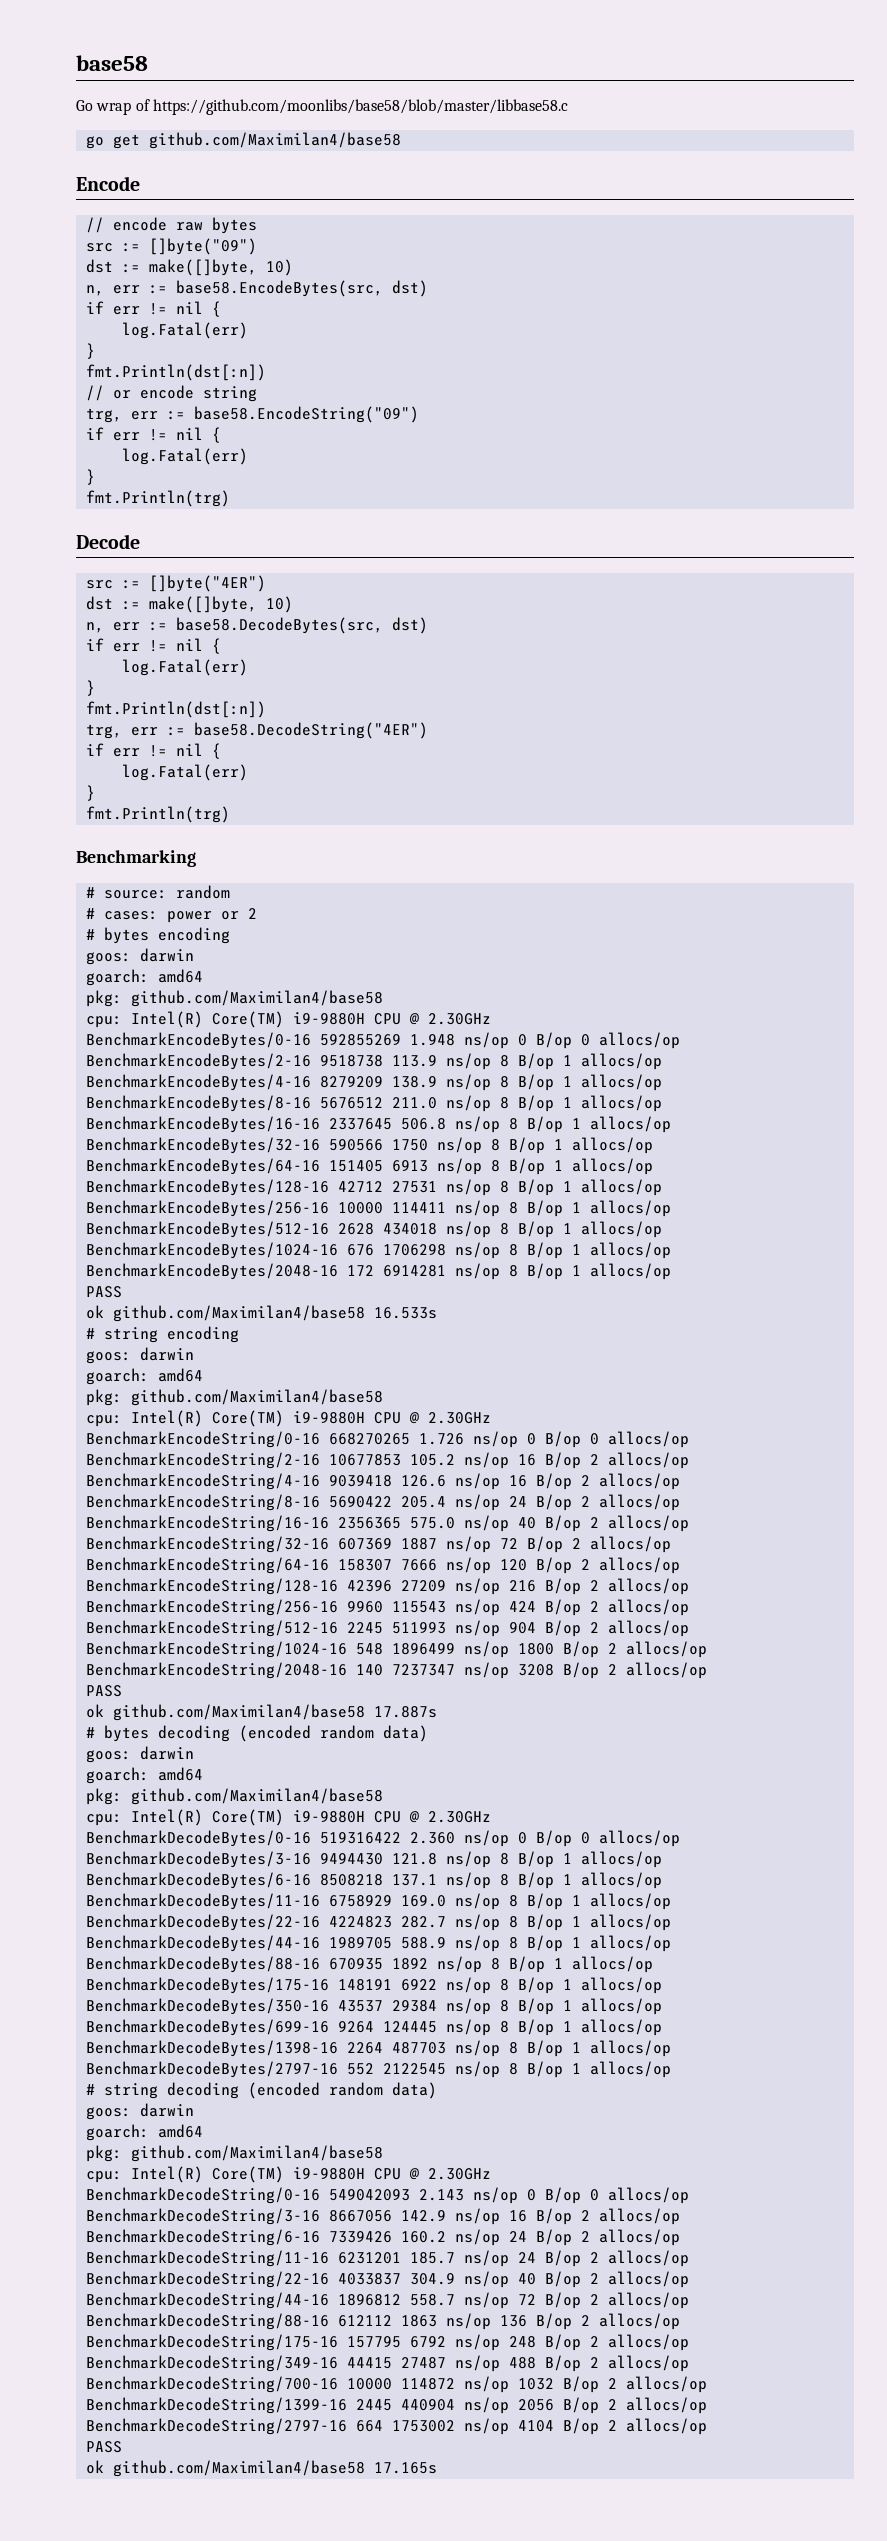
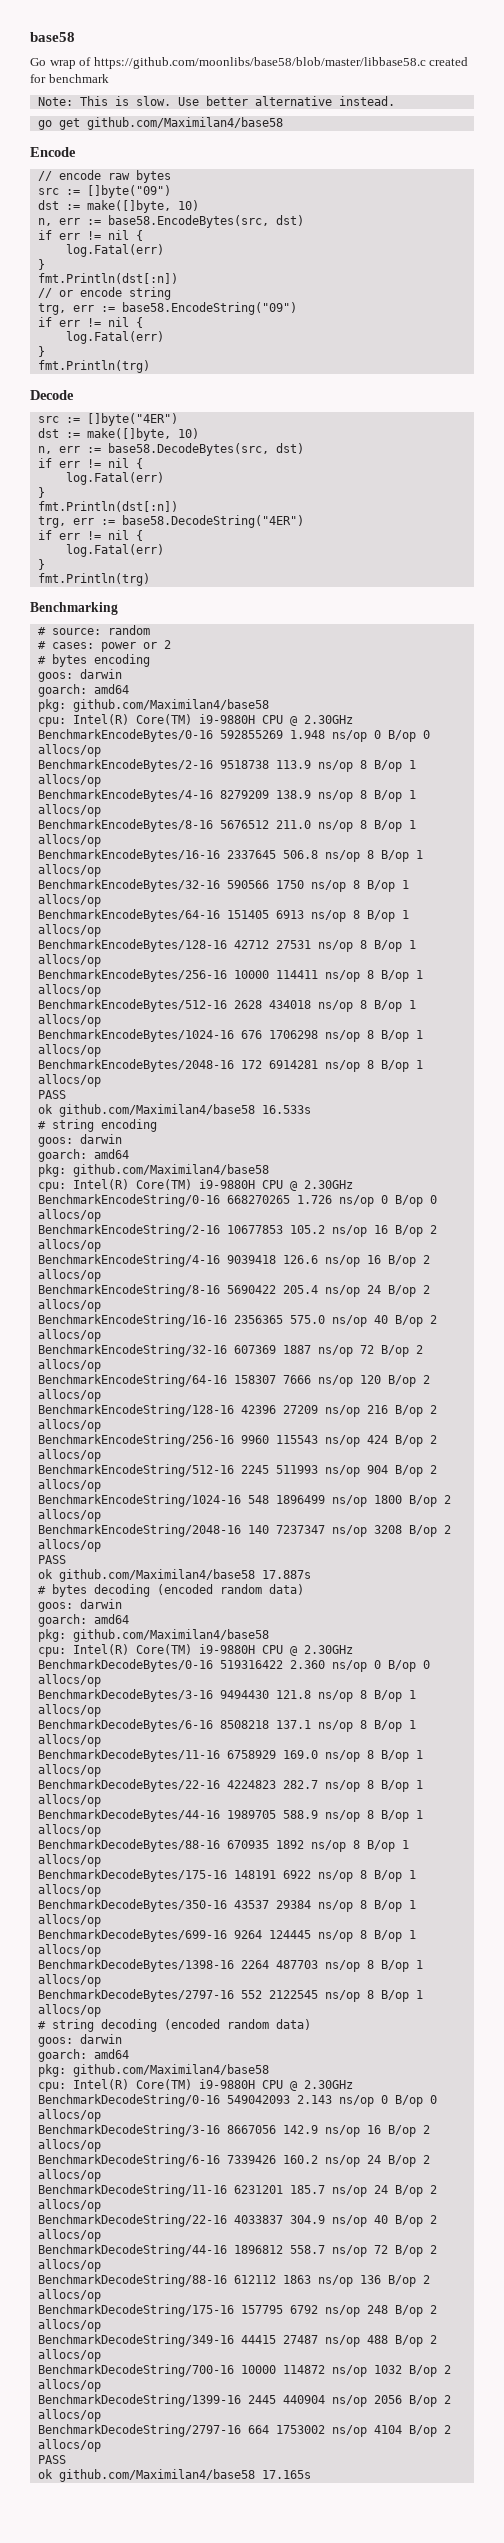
(568, 107) none -> [429,57,469,66] [30,74,109,83] [37,96,395,106] created for benchmark // Note: This is slow. Use better alternative instead.

